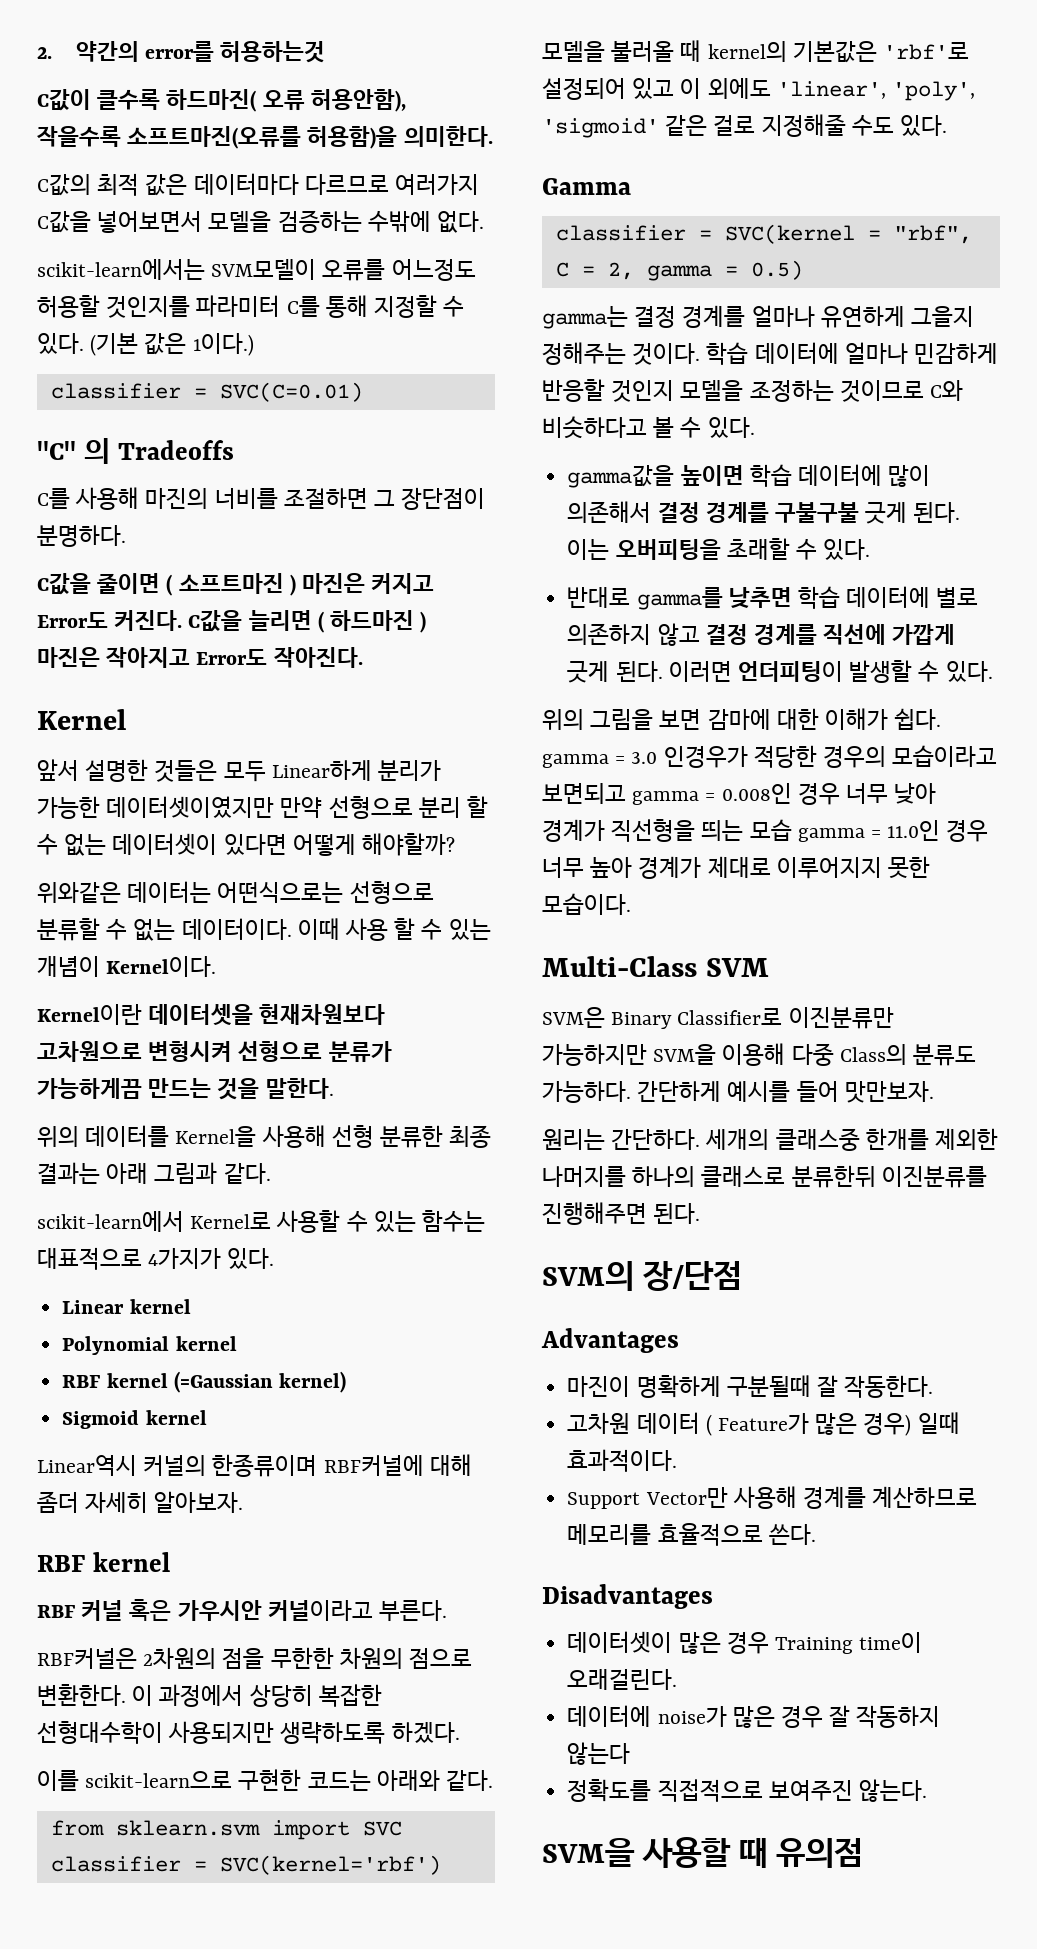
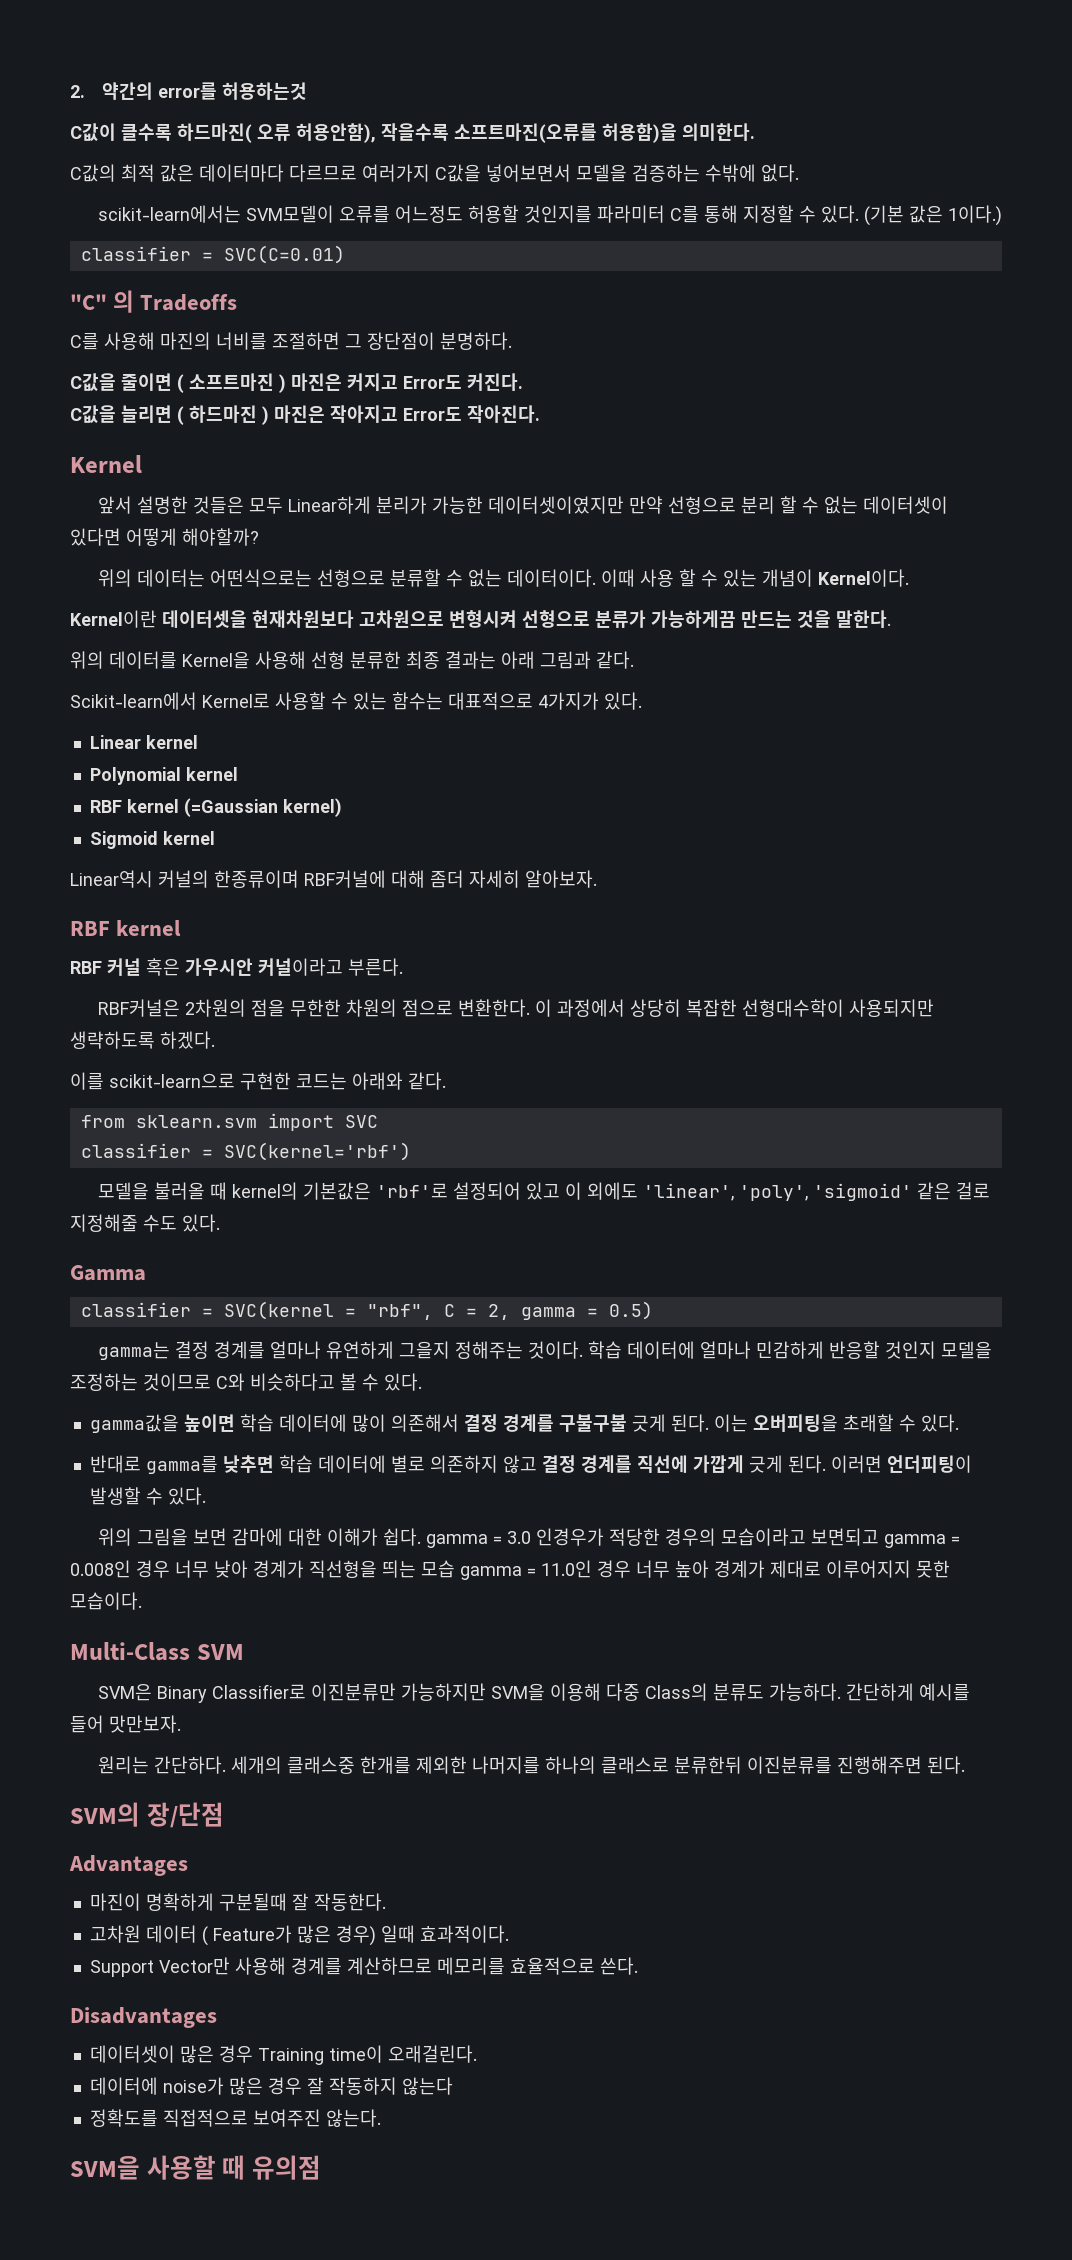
(183, 620) none -> (523, 382) //
[37,882,121,903] 위와같은 -> [97,569,132,587] 위의
[37,1211,184,1232] scikit-learn에서 -> [70,692,197,710] Scikit-learn에서

